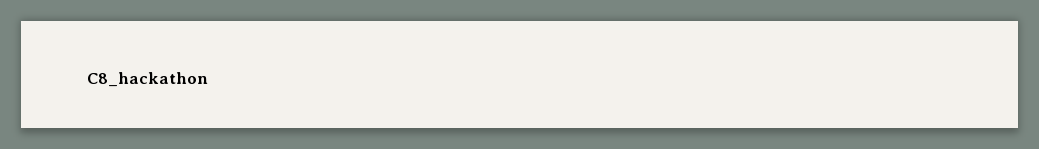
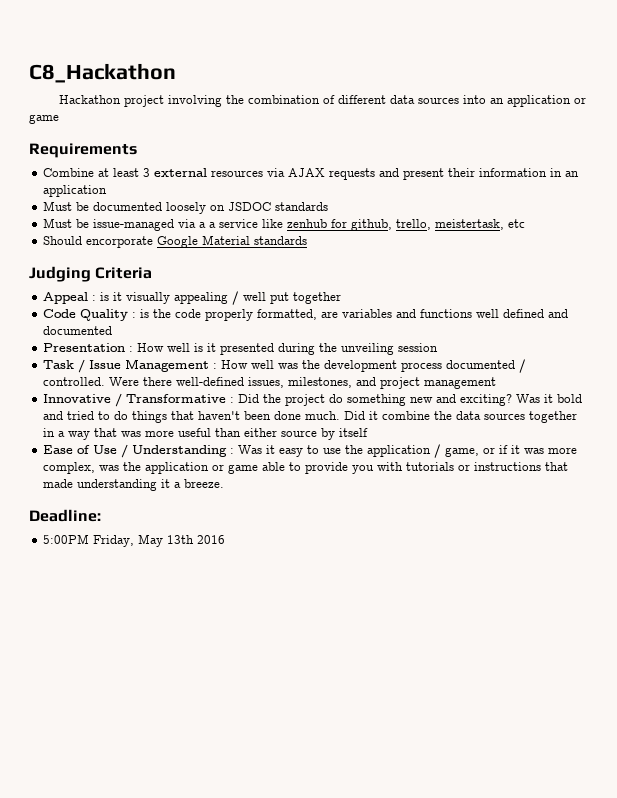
[87,72,208,87] C8_hackathon -> [29,63,176,83] [58,95,586,107] [29,114,59,124] [29,143,137,158] [43,168,580,180] [43,185,108,197] [43,201,329,214] [43,218,526,231] [43,235,308,248] [29,266,153,282] [43,291,342,305] [43,309,569,321] [43,326,113,335] [43,343,439,355] [43,359,527,373] [43,377,497,389] [43,393,583,407] [43,411,578,423] [43,428,369,440] [43,444,578,458] [43,462,569,474] [43,479,225,491] [29,509,101,522] [43,534,226,547] C8_Hackathon // Hackathon project involving the combination of different data sources into an application or game // Requirements // Combine at least 3 external resources via AJAX requests and present their information in an application // Must be documented loosely on JSDOC standards // Must be issue-managed via a a service like zenhub for github, trello, meistertask, etc // Should encorporate Google Material standards // Judging Criteria // Appeal : is it visually appealing / well put together // Code Quality : is the code properly formatted, are variables and functions well defined and documented // Presentation : How well is it presented during the unveiling session // Task / Issue Management : How well was the development process documented / controlled. Were there well-defined issues, milestones, and project management // Innovative / Transformative : Did the project do something new and exciting? Was it bold and tried to do things that haven't been done much. Did it combine the data sources together in a way that was more useful than either source by itself // Ease of Use / Understanding : Was it easy to use the application / game, or if it was more complex, was the application or game able to provide you with tutorials or instructions that made understanding it a breeze. // Deadline: // 5:00PM Friday, May 13th 2016

